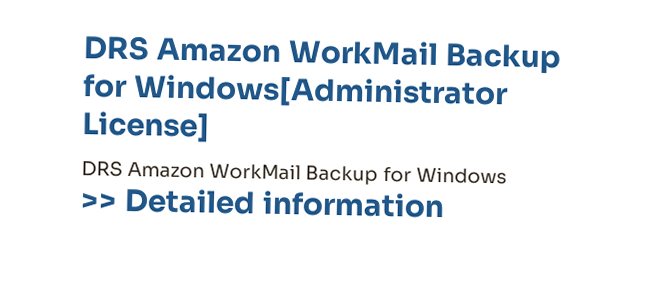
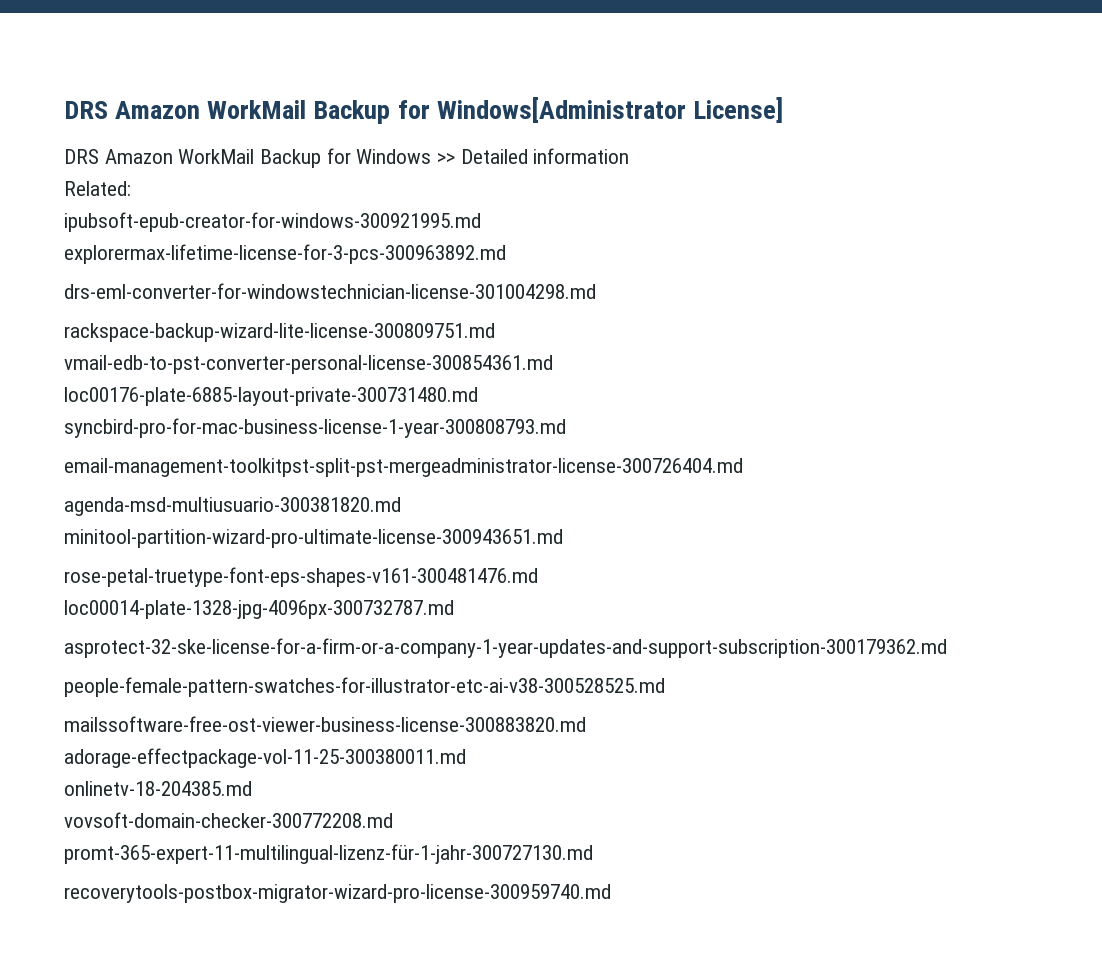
(507, 175) // -> (432, 156) none
(445, 204) none -> [64,181,131,196] [64,212,481,232] [64,244,506,264] [64,283,596,299] [64,323,495,342] [64,355,553,374] [64,387,478,406] [64,418,566,438] [64,458,743,477] [64,497,401,516] [64,529,563,548] [64,567,538,587] [64,600,454,619] [64,638,947,658] [64,677,665,697] [64,716,586,732] [64,748,466,768] [64,781,252,796] [64,812,393,828] [64,844,593,864] [64,884,611,903] // Related: // ipubsoft-epub-creator-for-windows-300921995.md // explorermax-lifetime-license-for-3-pcs-300963892.md // drs-eml-converter-for-windowstechnician-license-301004298.md // rackspace-backup-wizard-lite-license-300809751.md // vmail-edb-to-pst-converter-personal-license-300854361.md // loc00176-plate-6885-layout-private-300731480.md // syncbird-pro-for-mac-business-license-1-year-300808793.md // email-management-toolkitpst-split-pst-mergeadministrator-license-300726404.md // agenda-msd-multiusuario-300381820.md // minitool-partition-wizard-pro-ultimate-license-300943651.md // rose-petal-truetype-font-eps-shapes-v161-300481476.md // loc00014-plate-1328-jpg-4096px-300732787.md // asprotect-32-ske-license-for-a-firm-or-a-company-1-year-updates-and-support-subscription-300179362.md // people-female-pattern-swatches-for-illustrator-etc-ai-v38-300528525.md // mailssoftware-free-ost-viewer-business-license-300883820.md // adorage-effectpackage-vol-11-25-300380011.md // onlinetv-18-204385.md // vovsoft-domain-checker-300772208.md // promt-365-expert-11-multilingual-lizenz-für-1-jahr-300727130.md // recoverytools-postbox-migrator-wizard-pro-license-300959740.md

